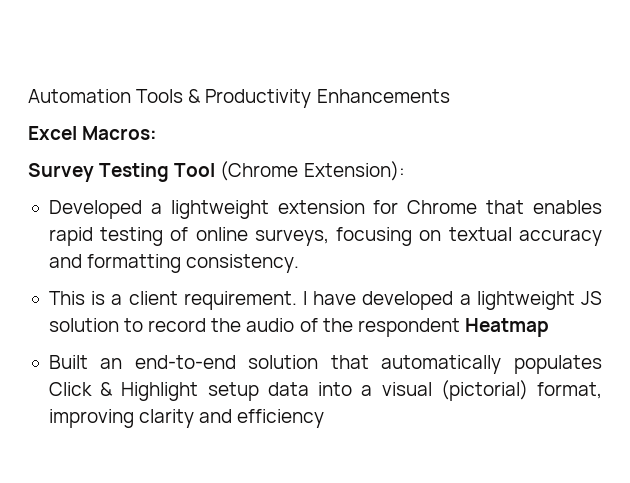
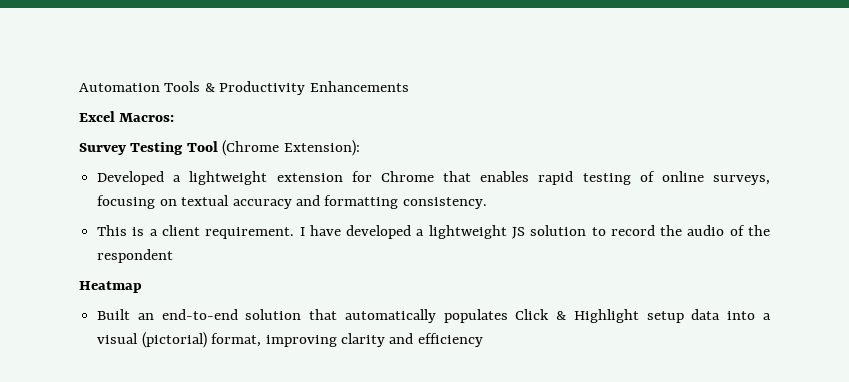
(460, 327) none -> (174, 256) //

